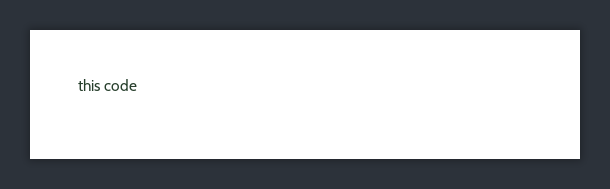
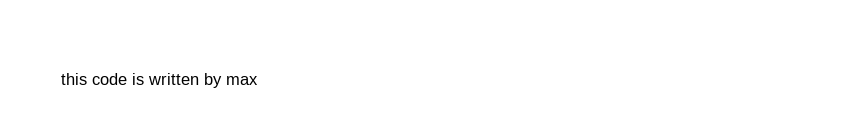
(138, 85) none -> [132,73,258,88] is written by max

